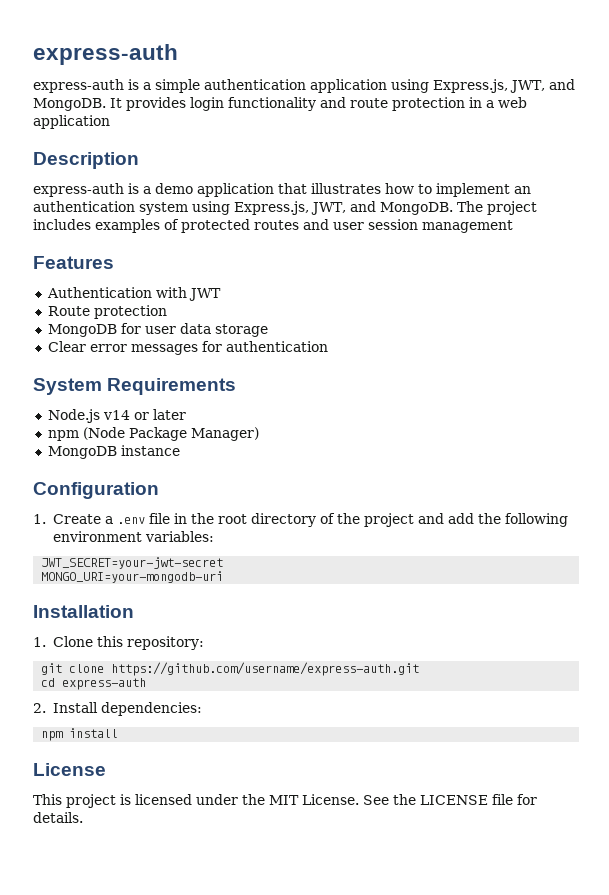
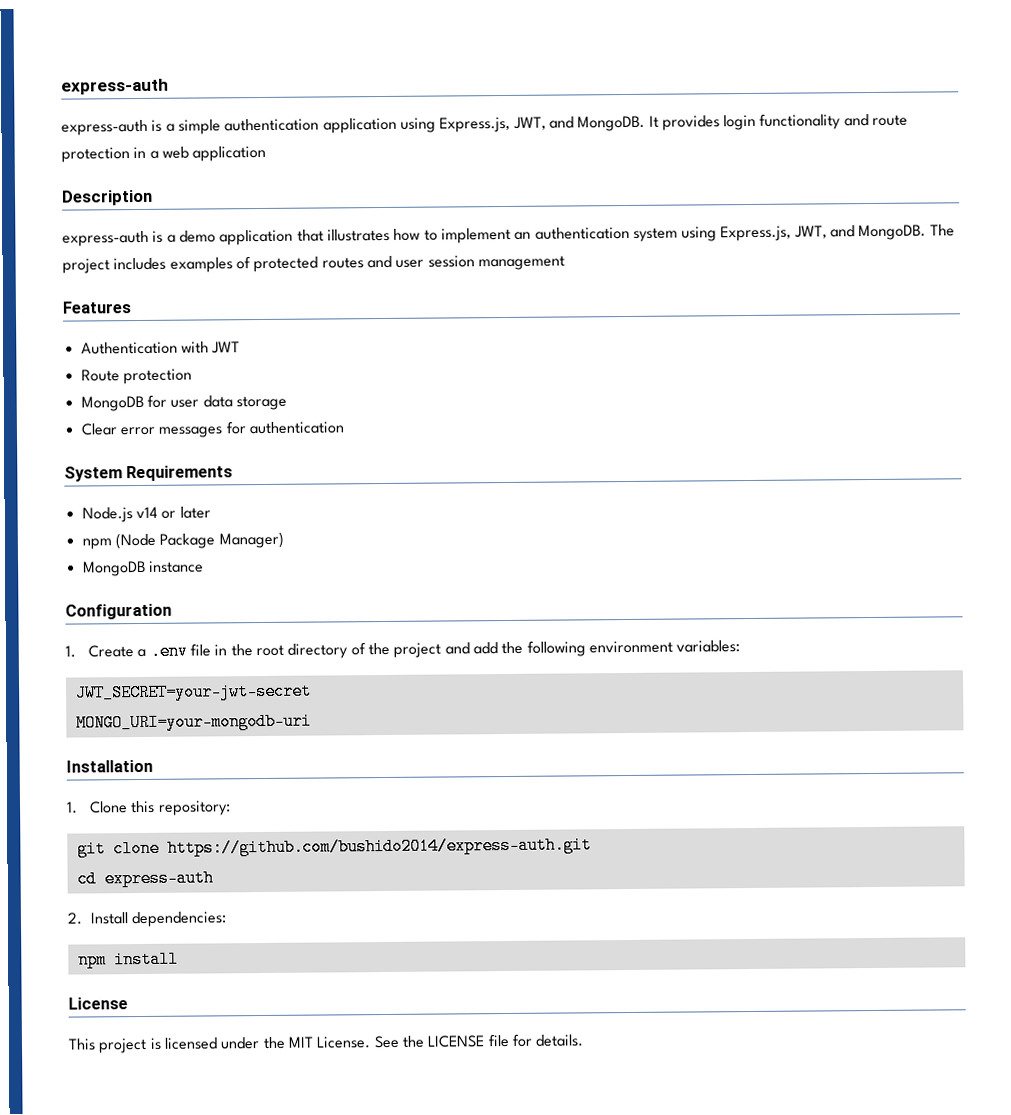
[111,662,420,676] https://github.com/username/express-auth.git -> [166,836,592,857] https://github.com/bushido2014/express-auth.git

